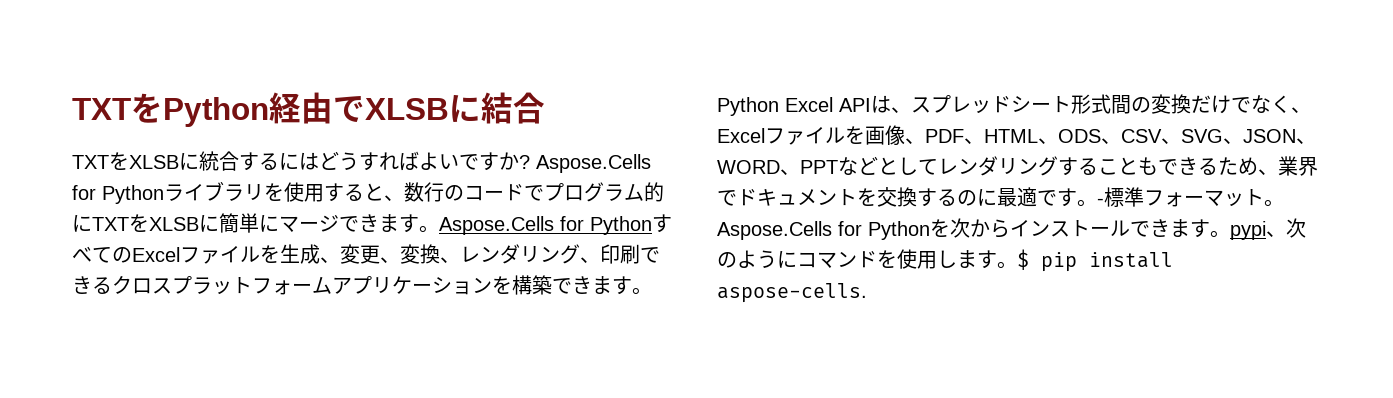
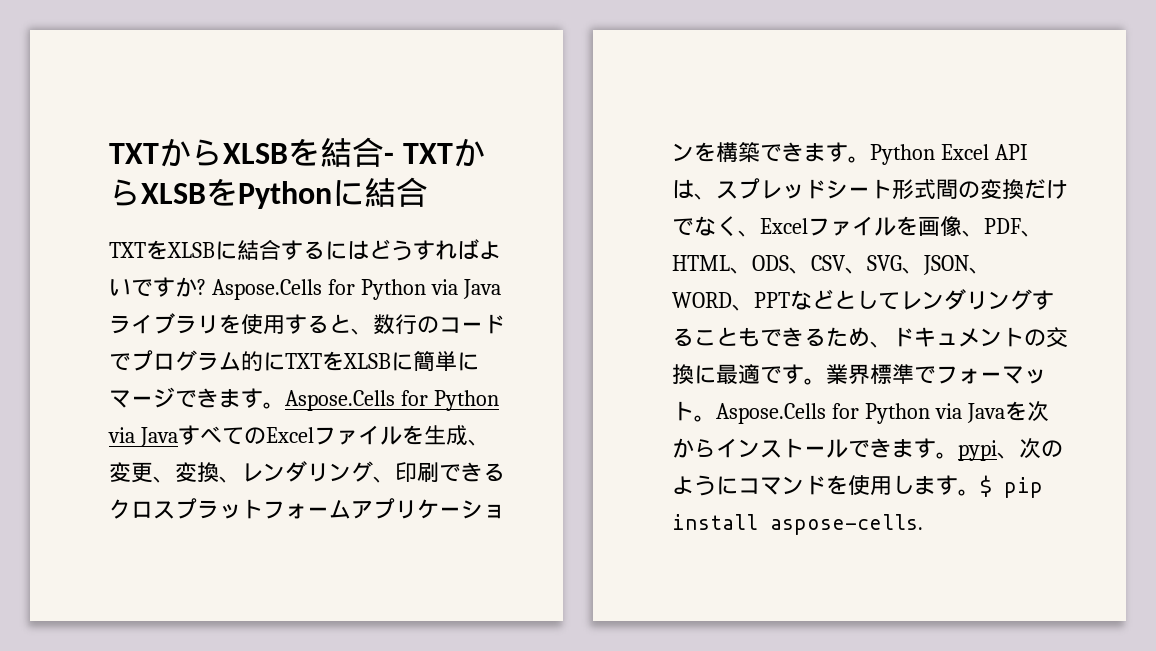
[72,92,449,127] TXTをPython経由でXLSB -> [109,137,485,167] [109,178,332,209] TXTからXLSBを結合- TXTからXLSBをPython
[199,151,219,171] 統 -> [237,240,259,260] 結
(164, 194) none -> [430,279,501,299] via Java
(652, 225) none -> [108,427,178,447] via Java
[1278,156,1318,176] [717,190,737,206] 業界で -> (892, 344) none
[857,187,977,207] を交換するの -> [1024,327,1068,348] [672,364,694,384] の交換
[1097,187,1144,207] -標準 -> [826,364,936,384] 業界標準で
(930, 230) none -> [934,403,1005,423] via Java

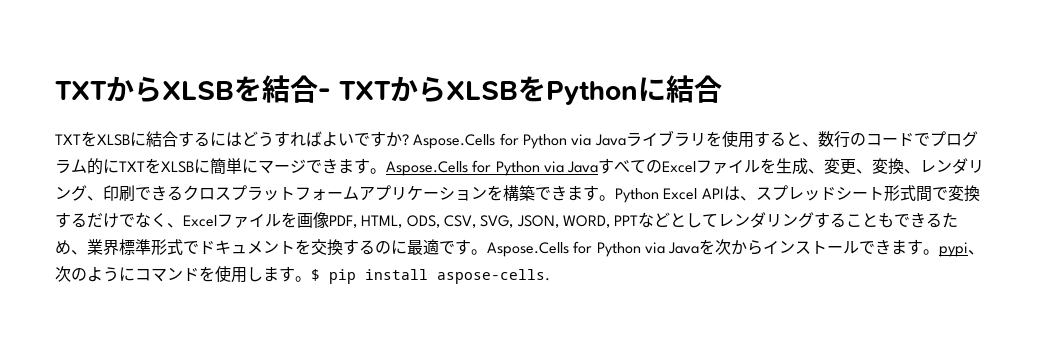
[958,179,1024,199] の変換 -> [931,185,980,202] [55,212,87,228] で変換する
[962,218,1043,237] [672,255,991,275] [672,292,754,311] 、PDF、HTML、ODS、CSV、SVG、JSON、WORD、 -> [329,215,610,228] PDF, HTML, ODS, CSV, SVG, JSON, WORD,
[892,327,1068,348] [672,363,1046,385] [672,401,694,421] ドキュメントの交換に最適です。業界標準でフォーマット -> [87,239,471,256] 業界標準形式でドキュメントを交換するのに最適です

